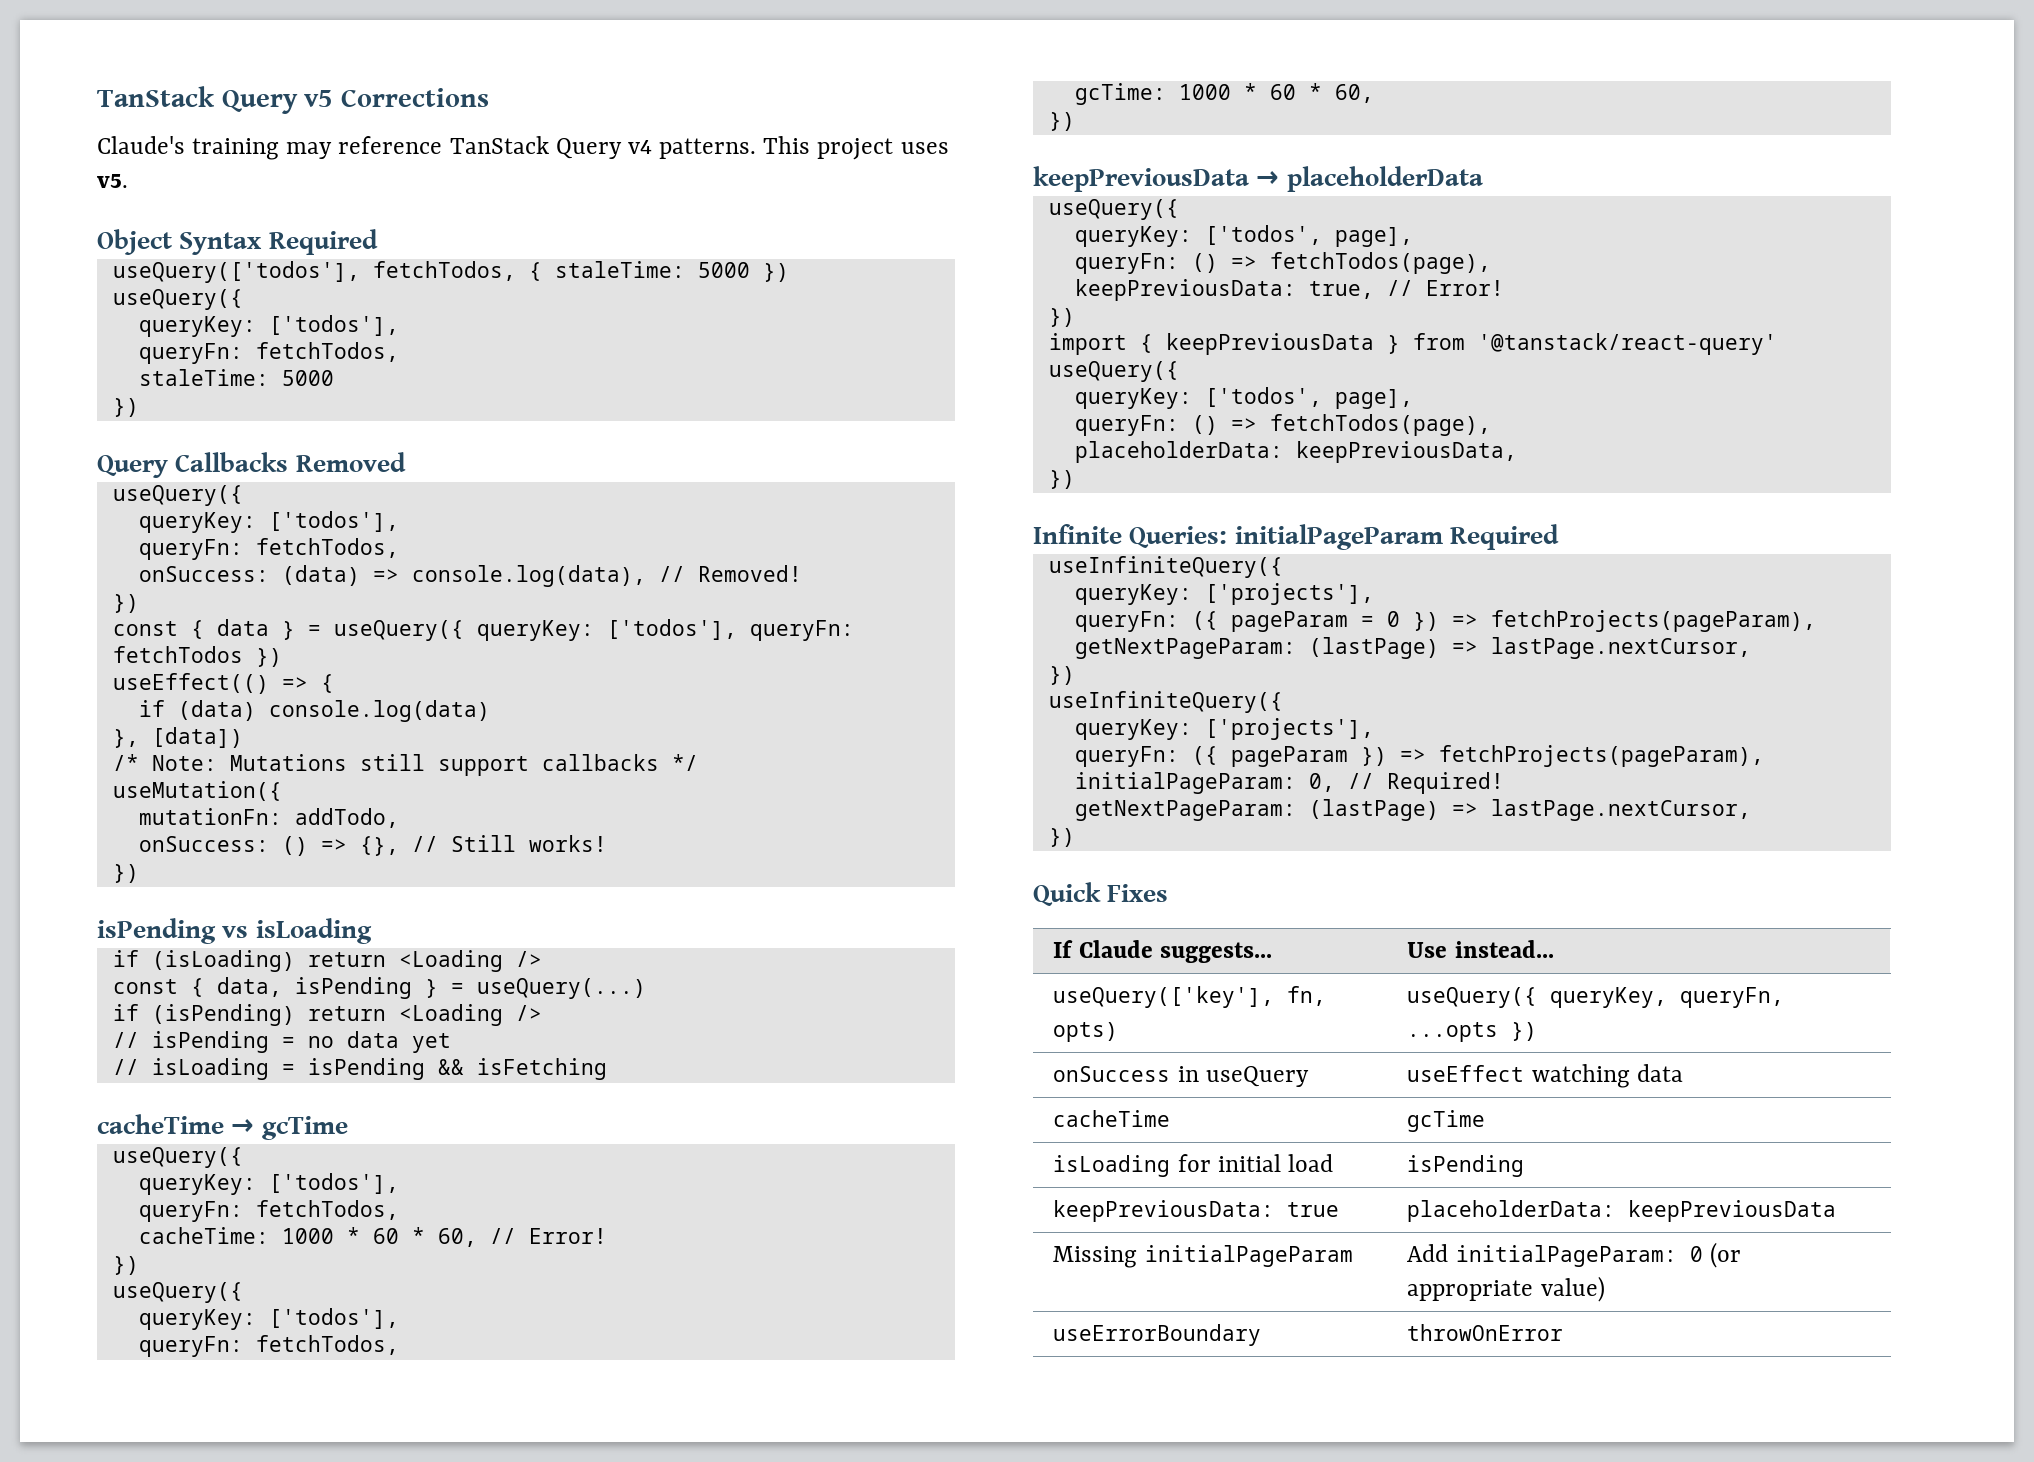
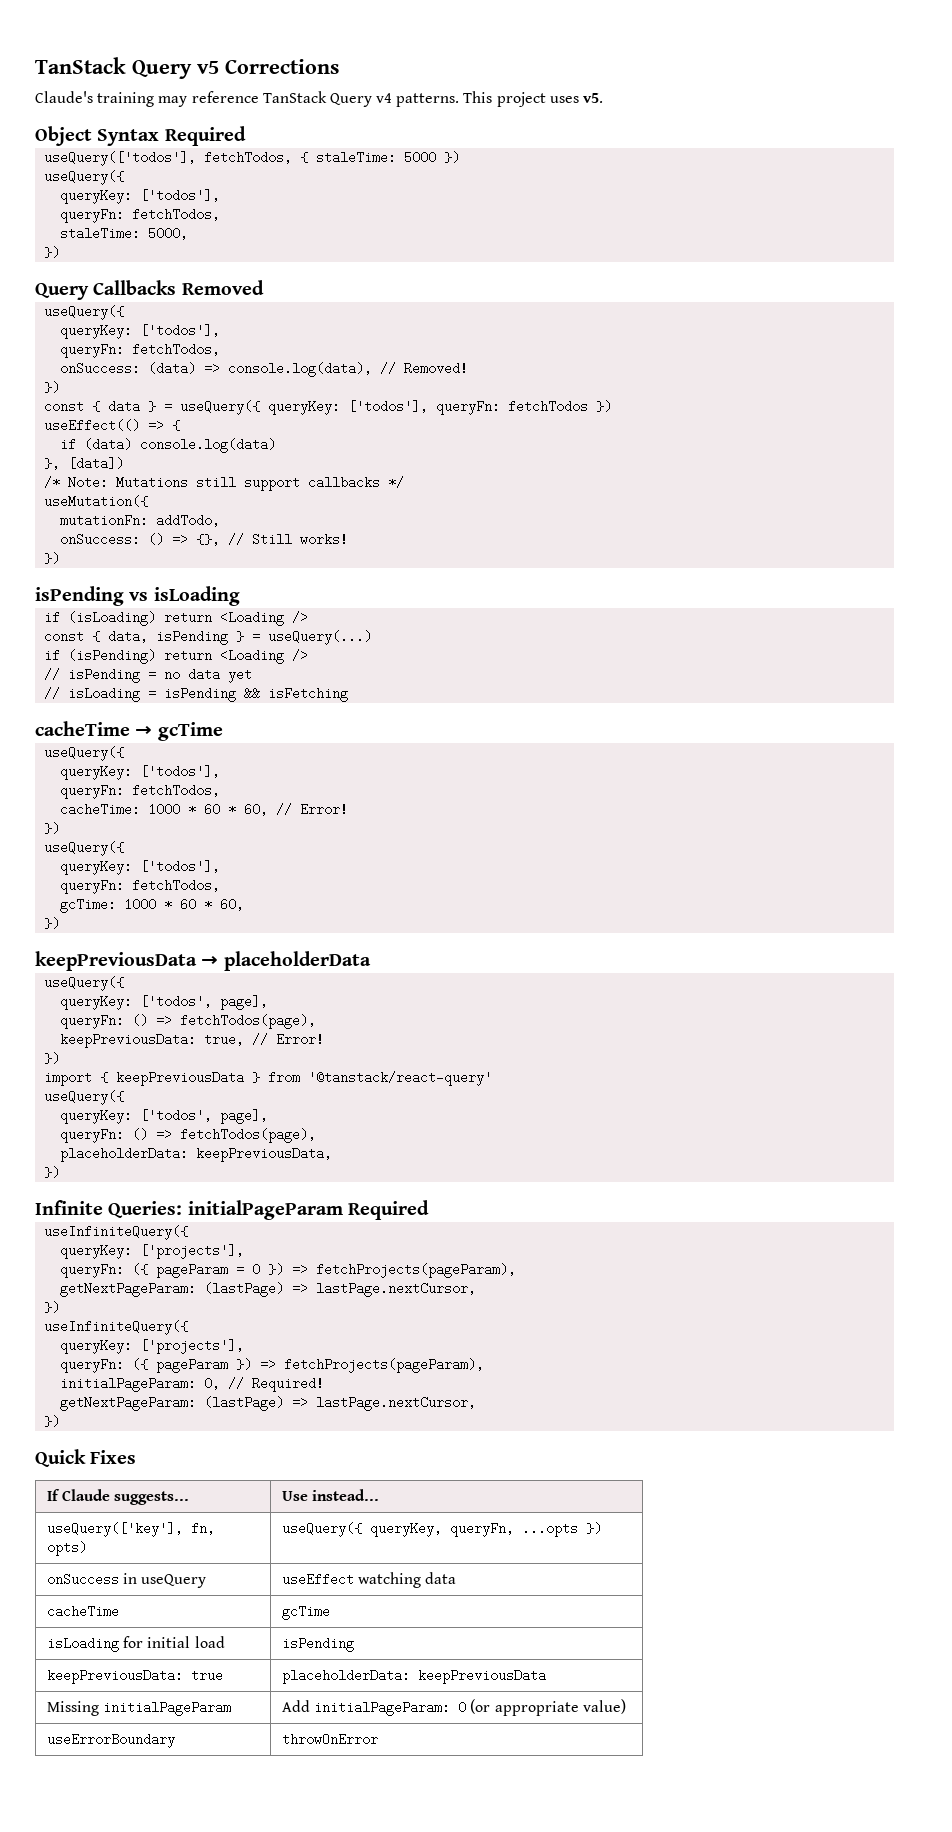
[281,370,334,386] 5000 -> [148,227,189,240] 5000,

